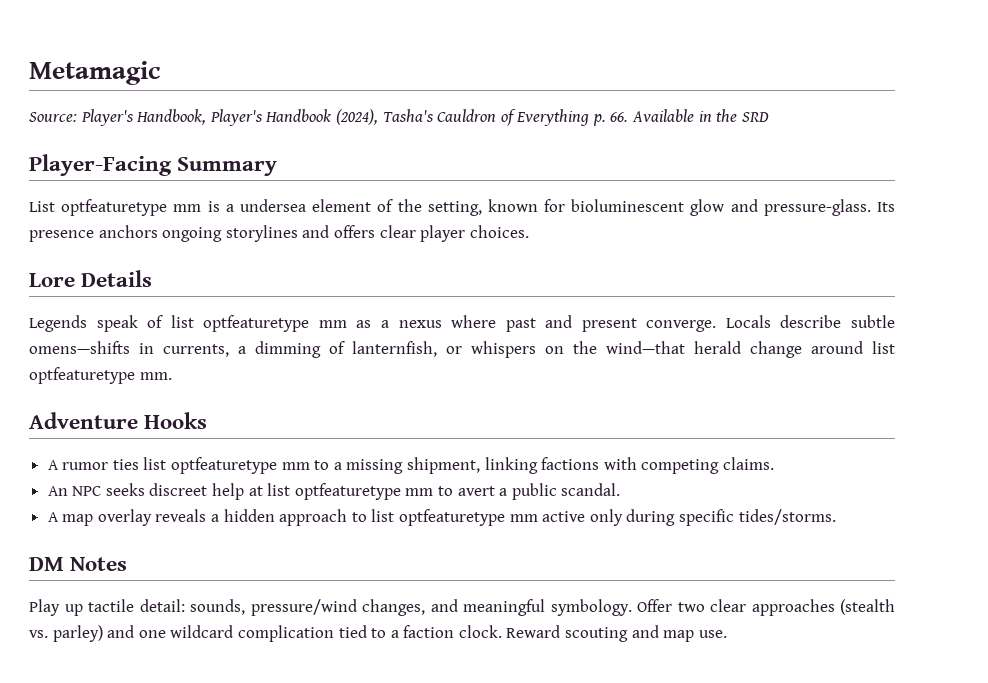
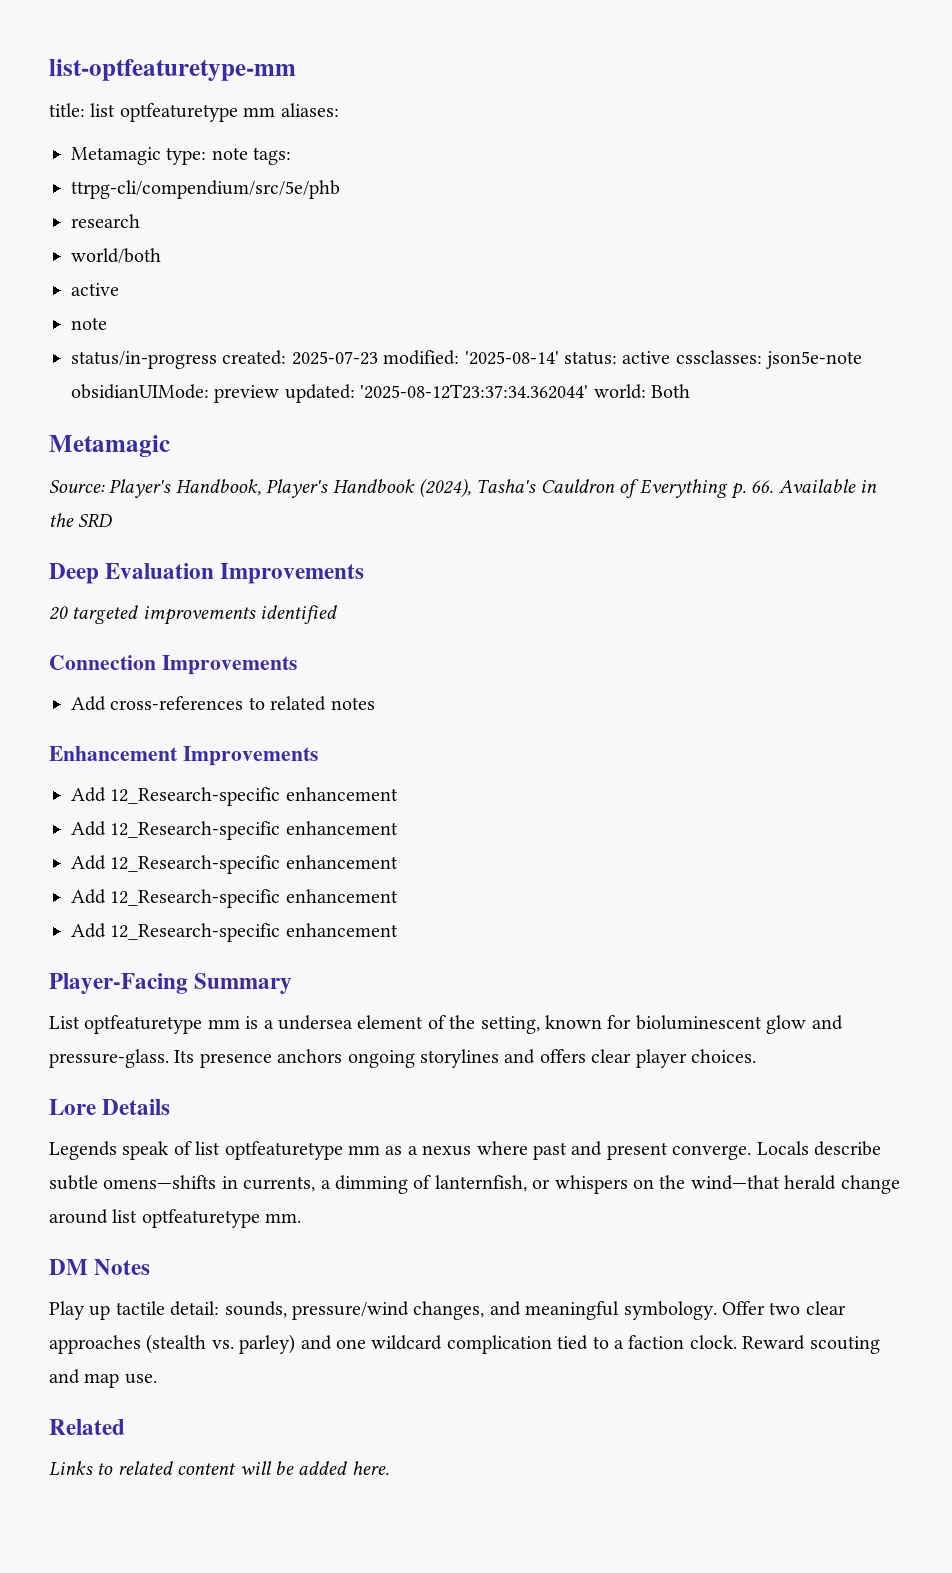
(29, 73) none -> [49,59,296,81] [49,103,339,122] [71,147,292,165] [71,180,340,199] [71,214,140,228] [71,248,161,264] [71,283,119,296] [71,317,107,330] [71,350,863,369] [71,384,690,403] list-optfeaturetype-mm // title: list optfeaturetype mm aliases: // Metamagic type: note tags: // ttrpg-cli/compendium/src/5e/phb // research // world/both // active // note // status/in-progress created: 2025-07-23 modified: '2025-08-14' status: active cssclasses: json5e-note obsidianUIMode: preview updated: '2025-08-12T23:37:34.362044' world: Both //
(769, 117) none -> [49,563,365,584] [49,605,338,625] [49,655,297,675] [71,696,375,711] [49,746,318,766] [71,787,398,806] [71,821,398,840] [71,855,398,874] [71,889,398,908] [71,923,398,942] // Deep Evaluation Improvements // 20 targeted improvements identified // Connection Improvements // Add cross-references to related notes // Enhancement Improvements // Add 12_Research-specific enhancement // Add 12_Research-specific enhancement // Add 12_Research-specific enhancement // Add 12_Research-specific enhancement // Add 12_Research-specific enhancement
[29,412,208,429] [47,457,774,474] [47,483,621,500] [47,509,836,526] // Adventure Hooks // A rumor ties list optfeaturetype mm to a missing shipment, linking factions with competing claims. // An NPC seeks discreet help at list optfeaturetype mm to avert a public scandal. // A map overlay reveals a hidden approach to list optfeaturetype mm active only during specific tides/storms. -> (302, 1218) none
(727, 634) none -> [49,1419,125,1435] [49,1461,389,1476] // Related // Links to related content will be added here.

